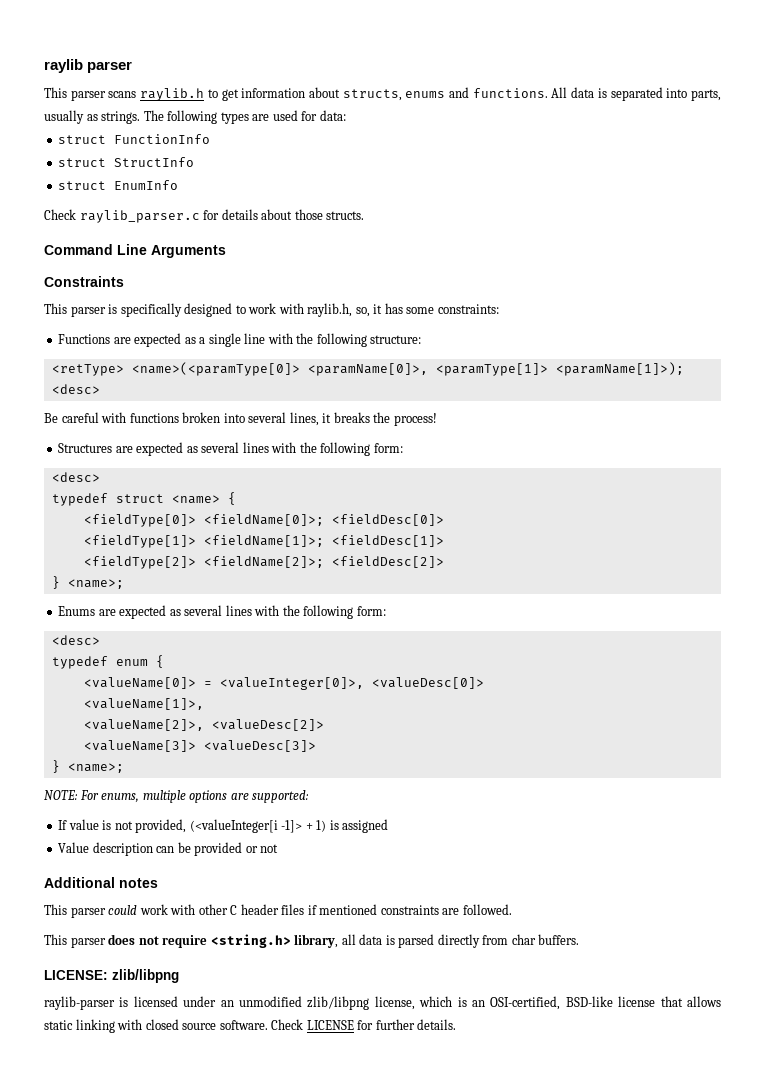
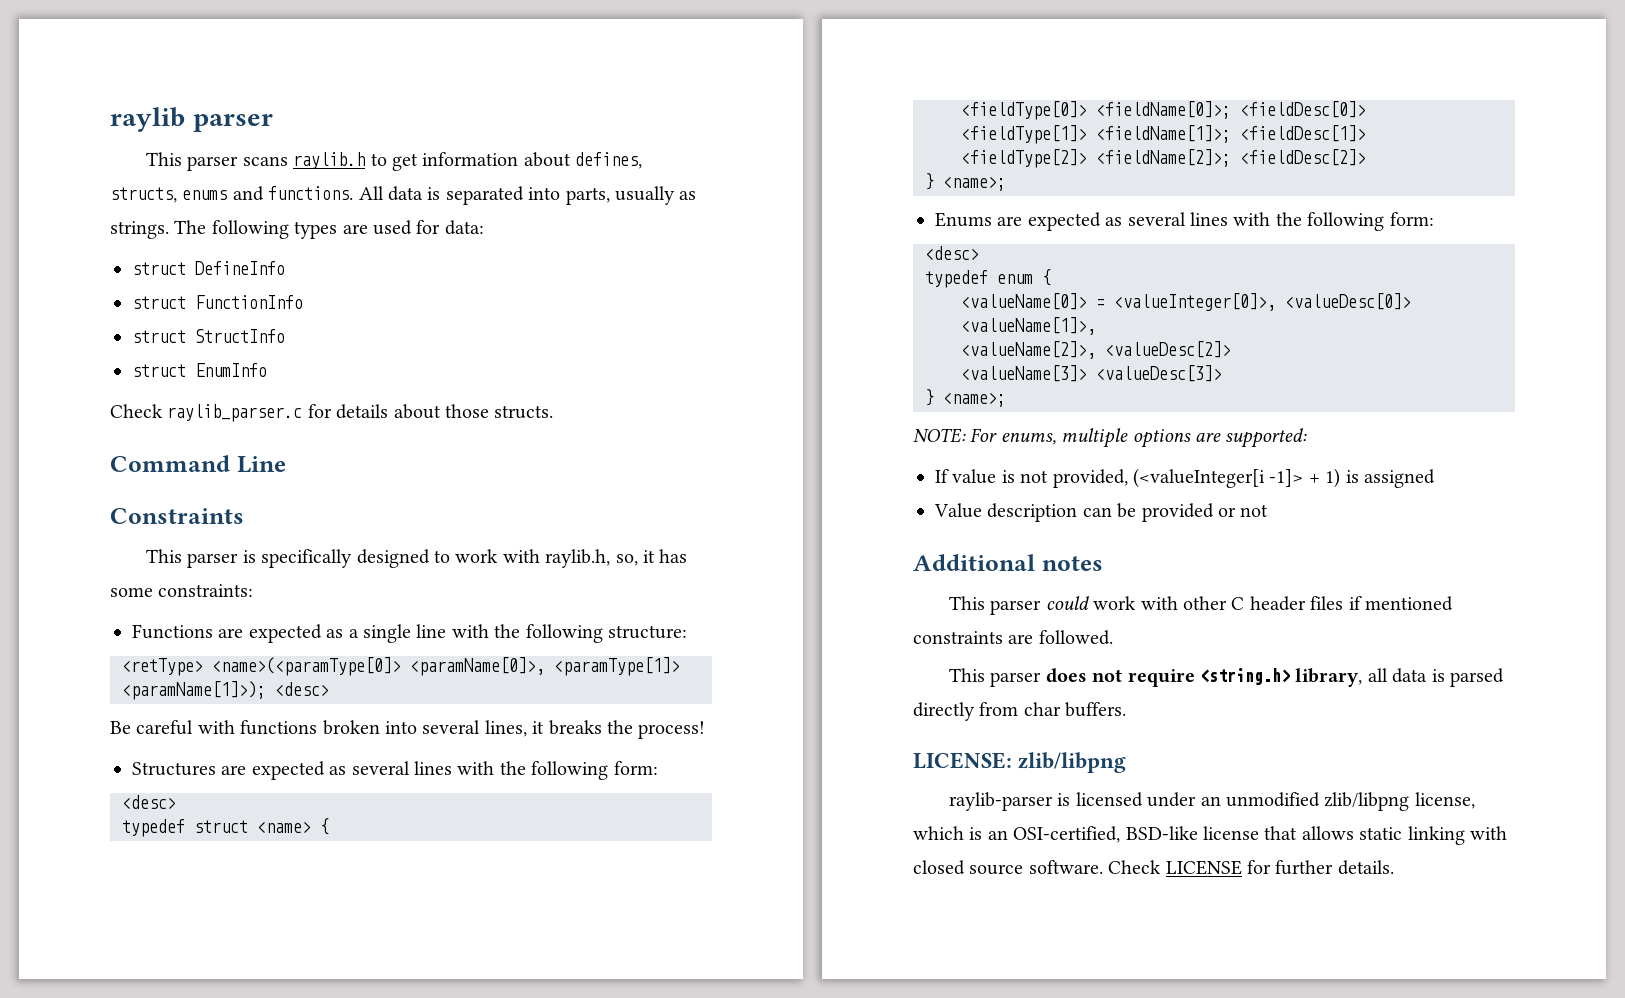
(340, 92) none -> [575,152,643,169] defines,
(346, 115) none -> [132,261,285,275] // struct DefineInfo
[151,245,226,258] Arguments -> (286, 464) none

